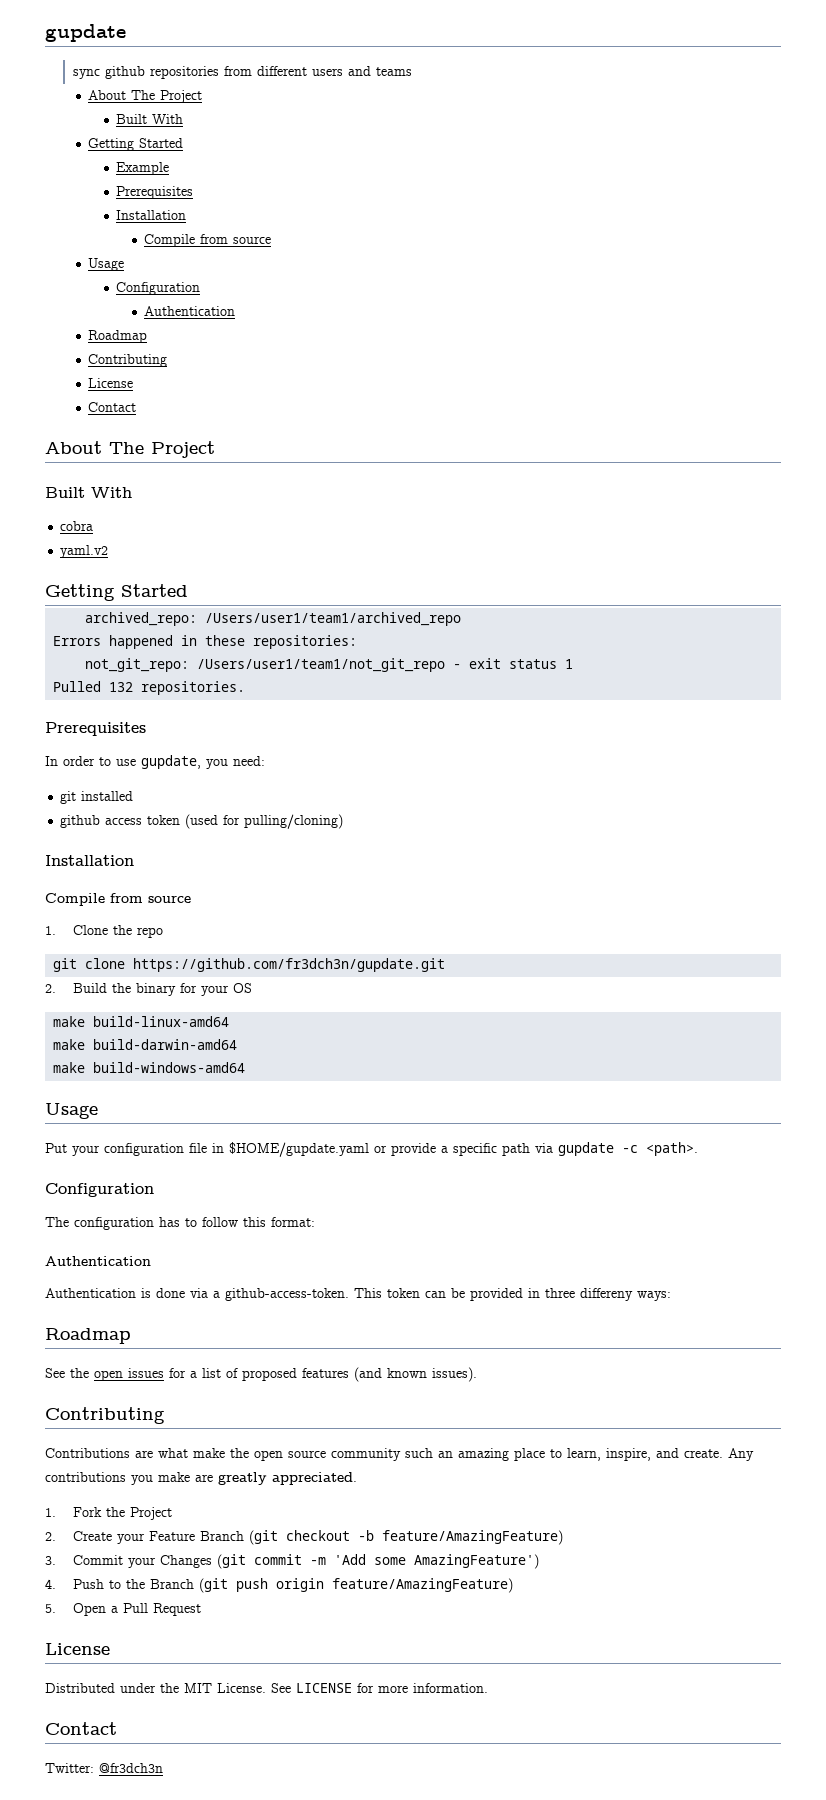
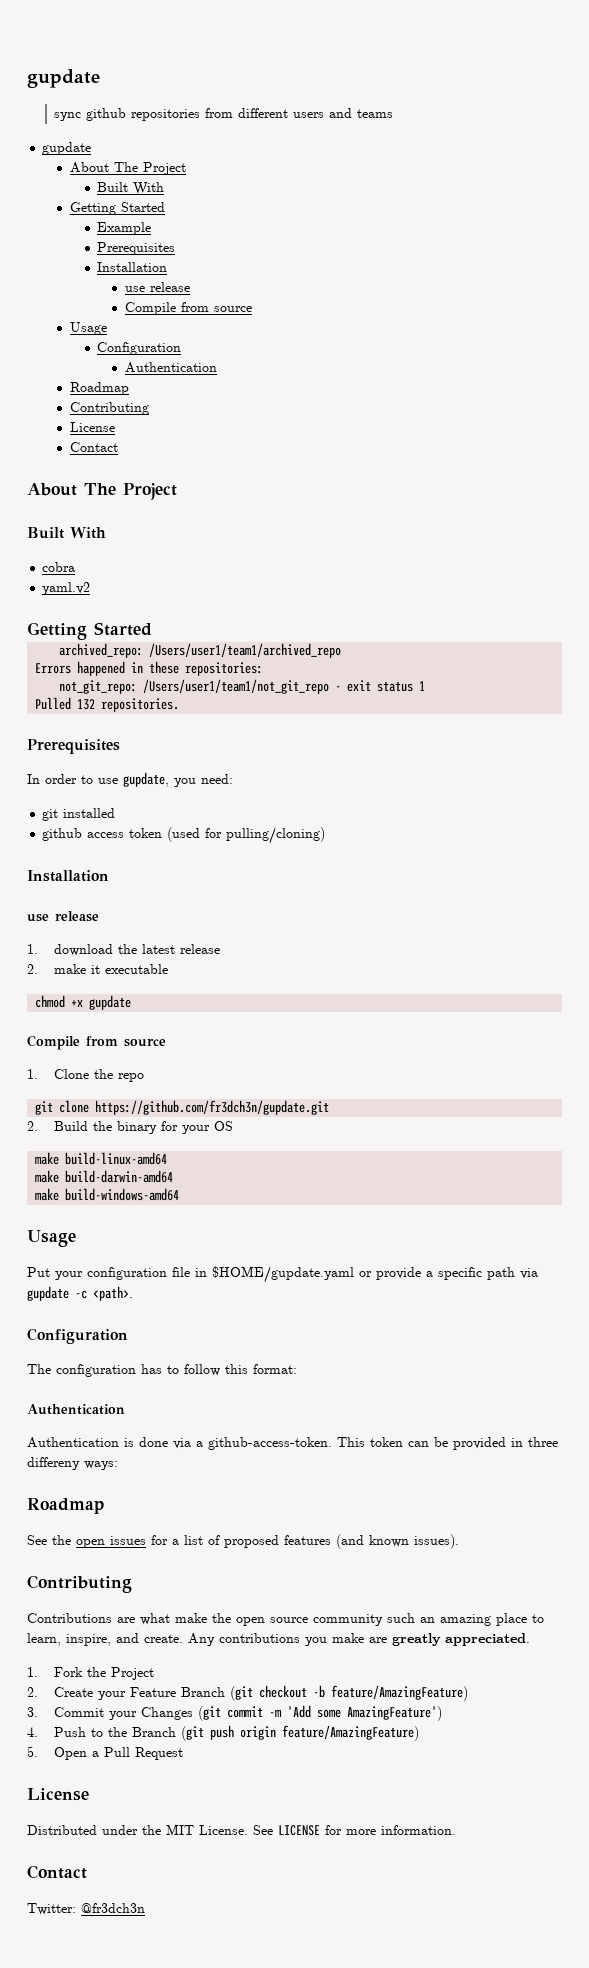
(412, 71) none -> [42,142,92,155] // gupdate
(187, 215) none -> [124,282,190,292] // use release
(134, 860) none -> [27,911,99,922] [27,944,221,956] [27,964,169,974] [35,995,132,1010] // use release // 1. download the latest release // 2. make it executable // chmod +x gupdate

